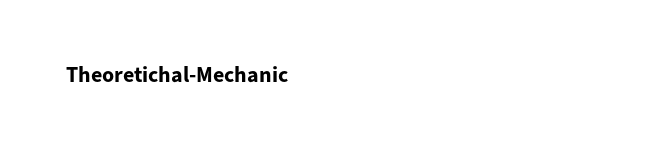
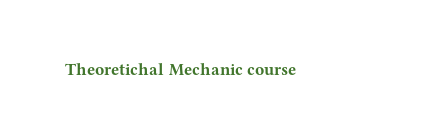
[66,66,288,83] Theoretichal-Mechanic -> [65,63,297,76] Theoretichal Mechanic course

